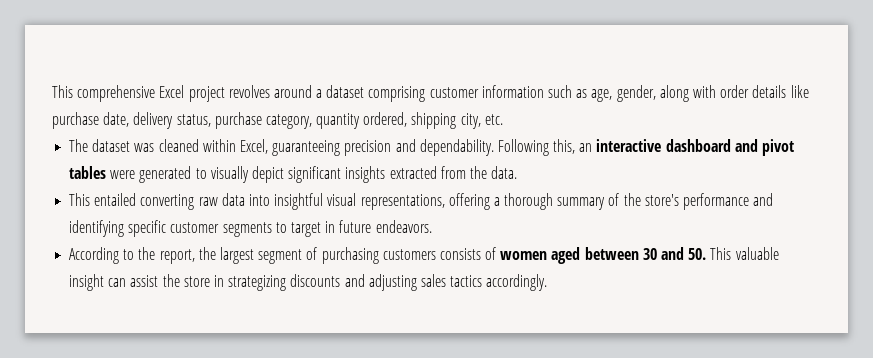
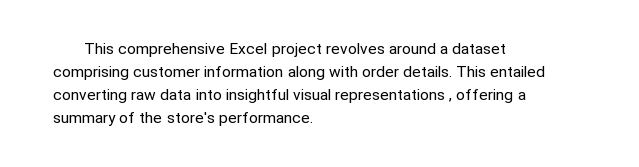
[548,85,809,102] [52,112,503,129] [69,139,795,156] [69,166,518,183] such as age, gender, along with order details like purchase date, delivery status, purchase category, quantity ordered, shipping city, etc. // The dataset was cleaned within Excel, guaranteeing precision and dependability. Following this, an interactive dashboard and pivot tables were generated to visually depict significant insights extracted from the data. // -> [287,66,453,80] along with order details.
[360,194,445,210] representations, -> [335,89,453,103] representations ,
[504,193,554,210] thorough -> (526, 96) none
[683,193,774,210] [69,220,432,237] [69,247,779,264] [69,274,548,291] performance and identifying specific customer segments to target in future endeavors. // According to the report, the largest segment of purchasing customers consists of women aged between 30 and 50. This valuable insight can assist the store in strategizing discounts and adjusting sales tactics accordingly. -> [218,112,313,126] performance.

